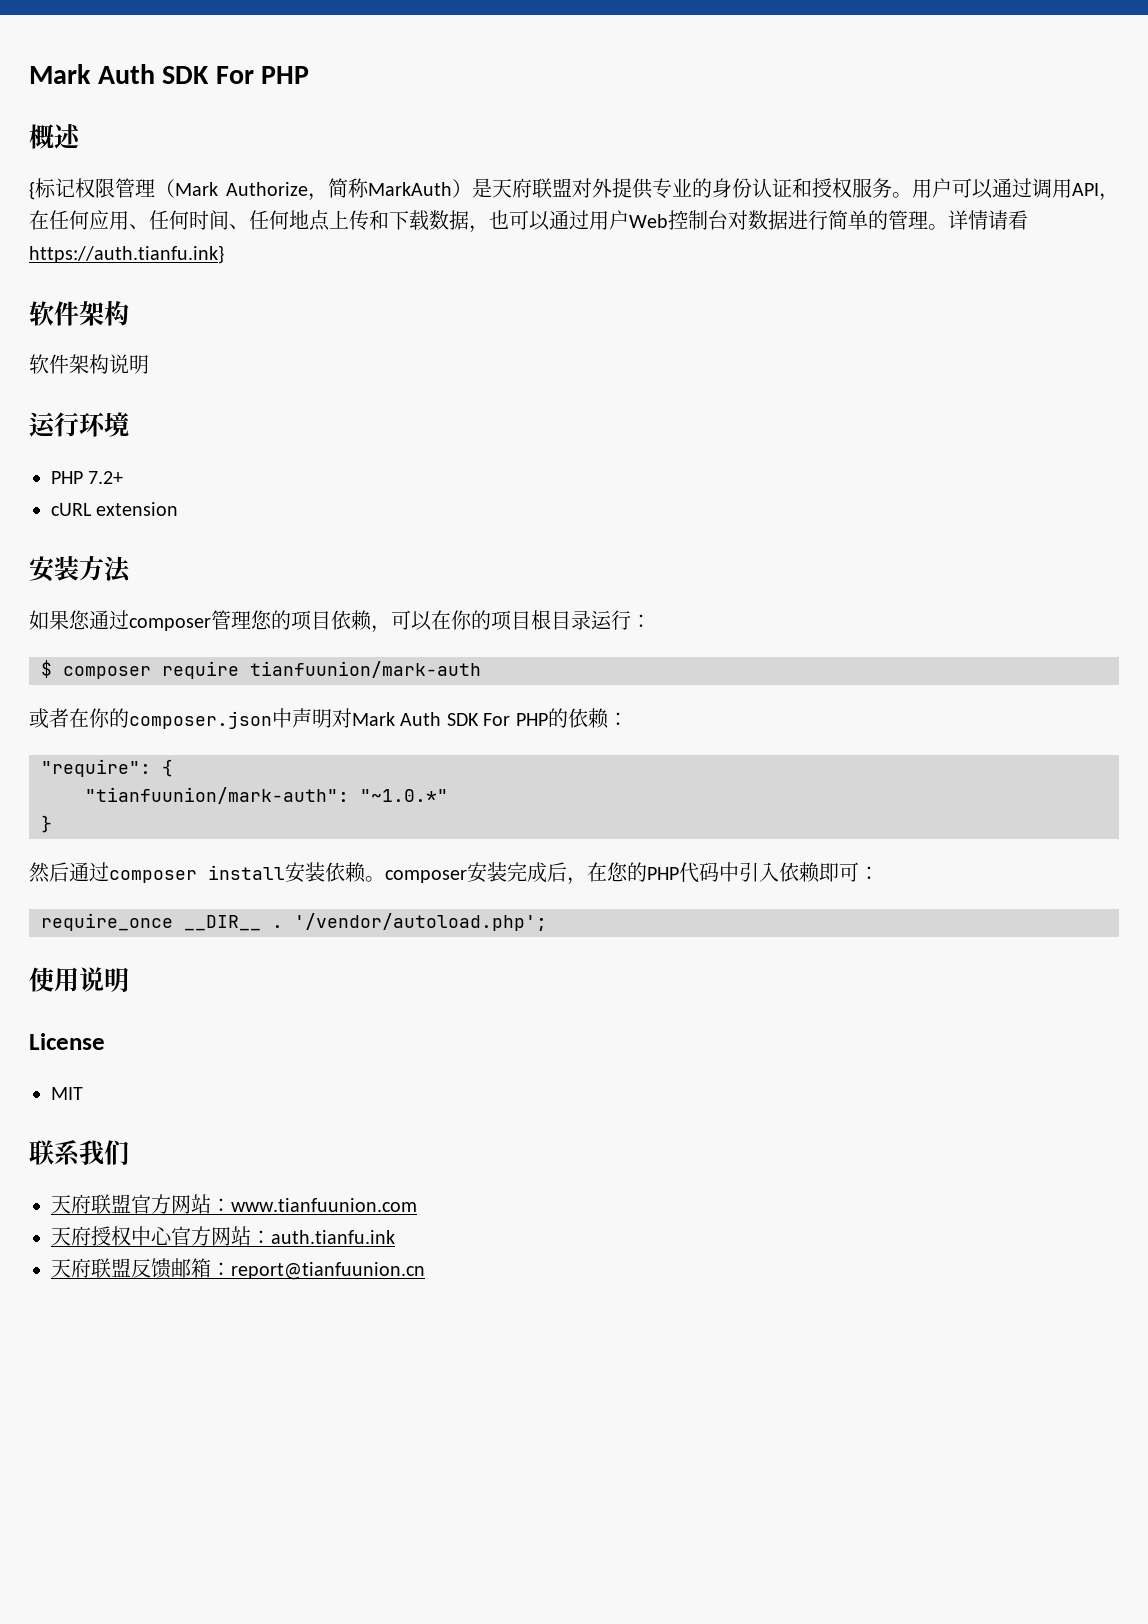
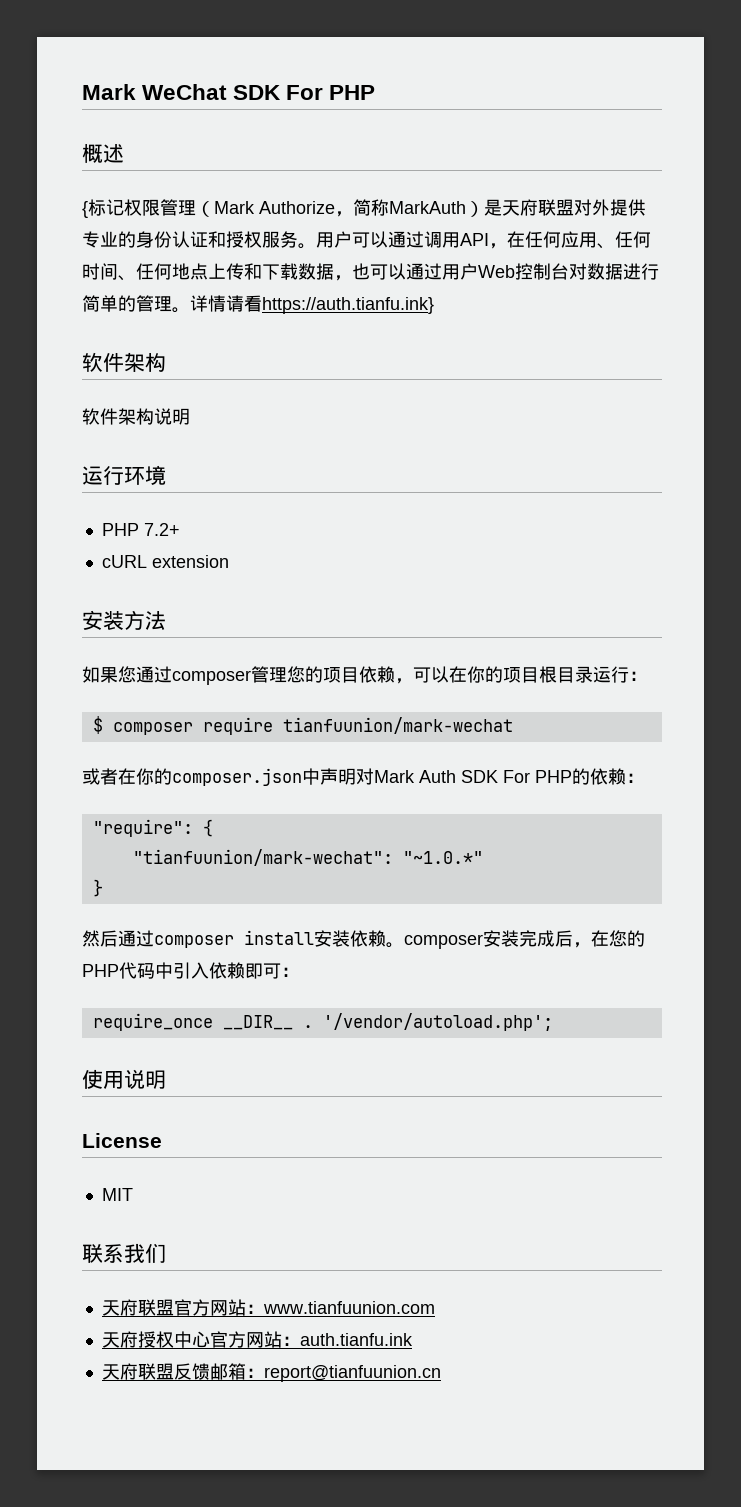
[29,64,155,84] Mark Auth -> [82,84,228,100] Mark WeChat
[250,661,481,678] tianfuunion/mark-auth -> [282,717,513,734] tianfuunion/mark-wechat
[85,787,349,804] "tianfuunion/mark-auth": -> [132,849,393,866] "tianfuunion/mark-wechat":

